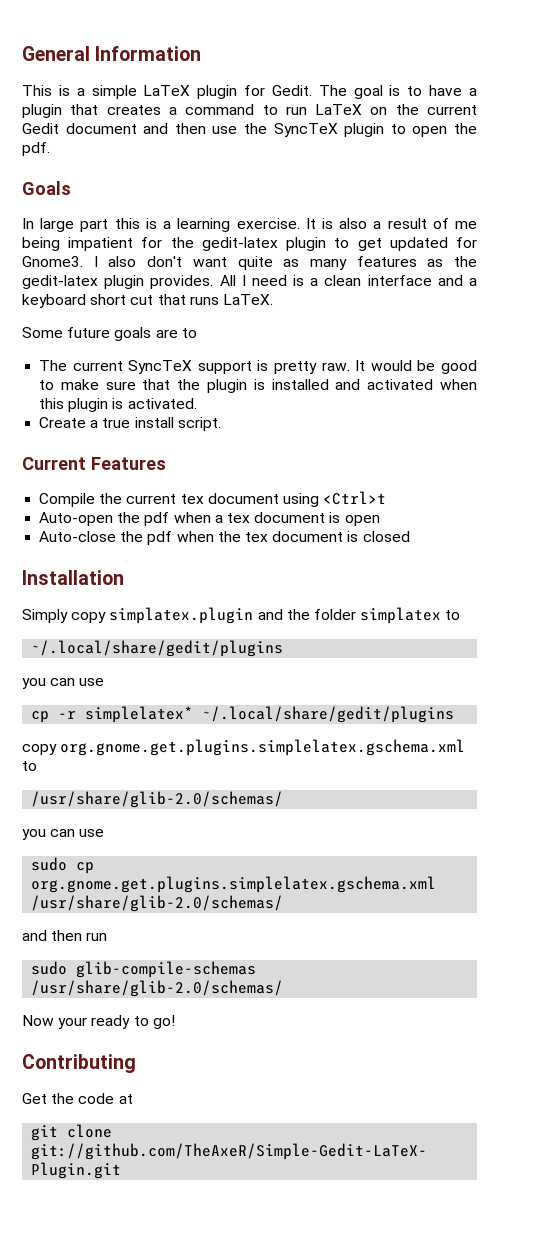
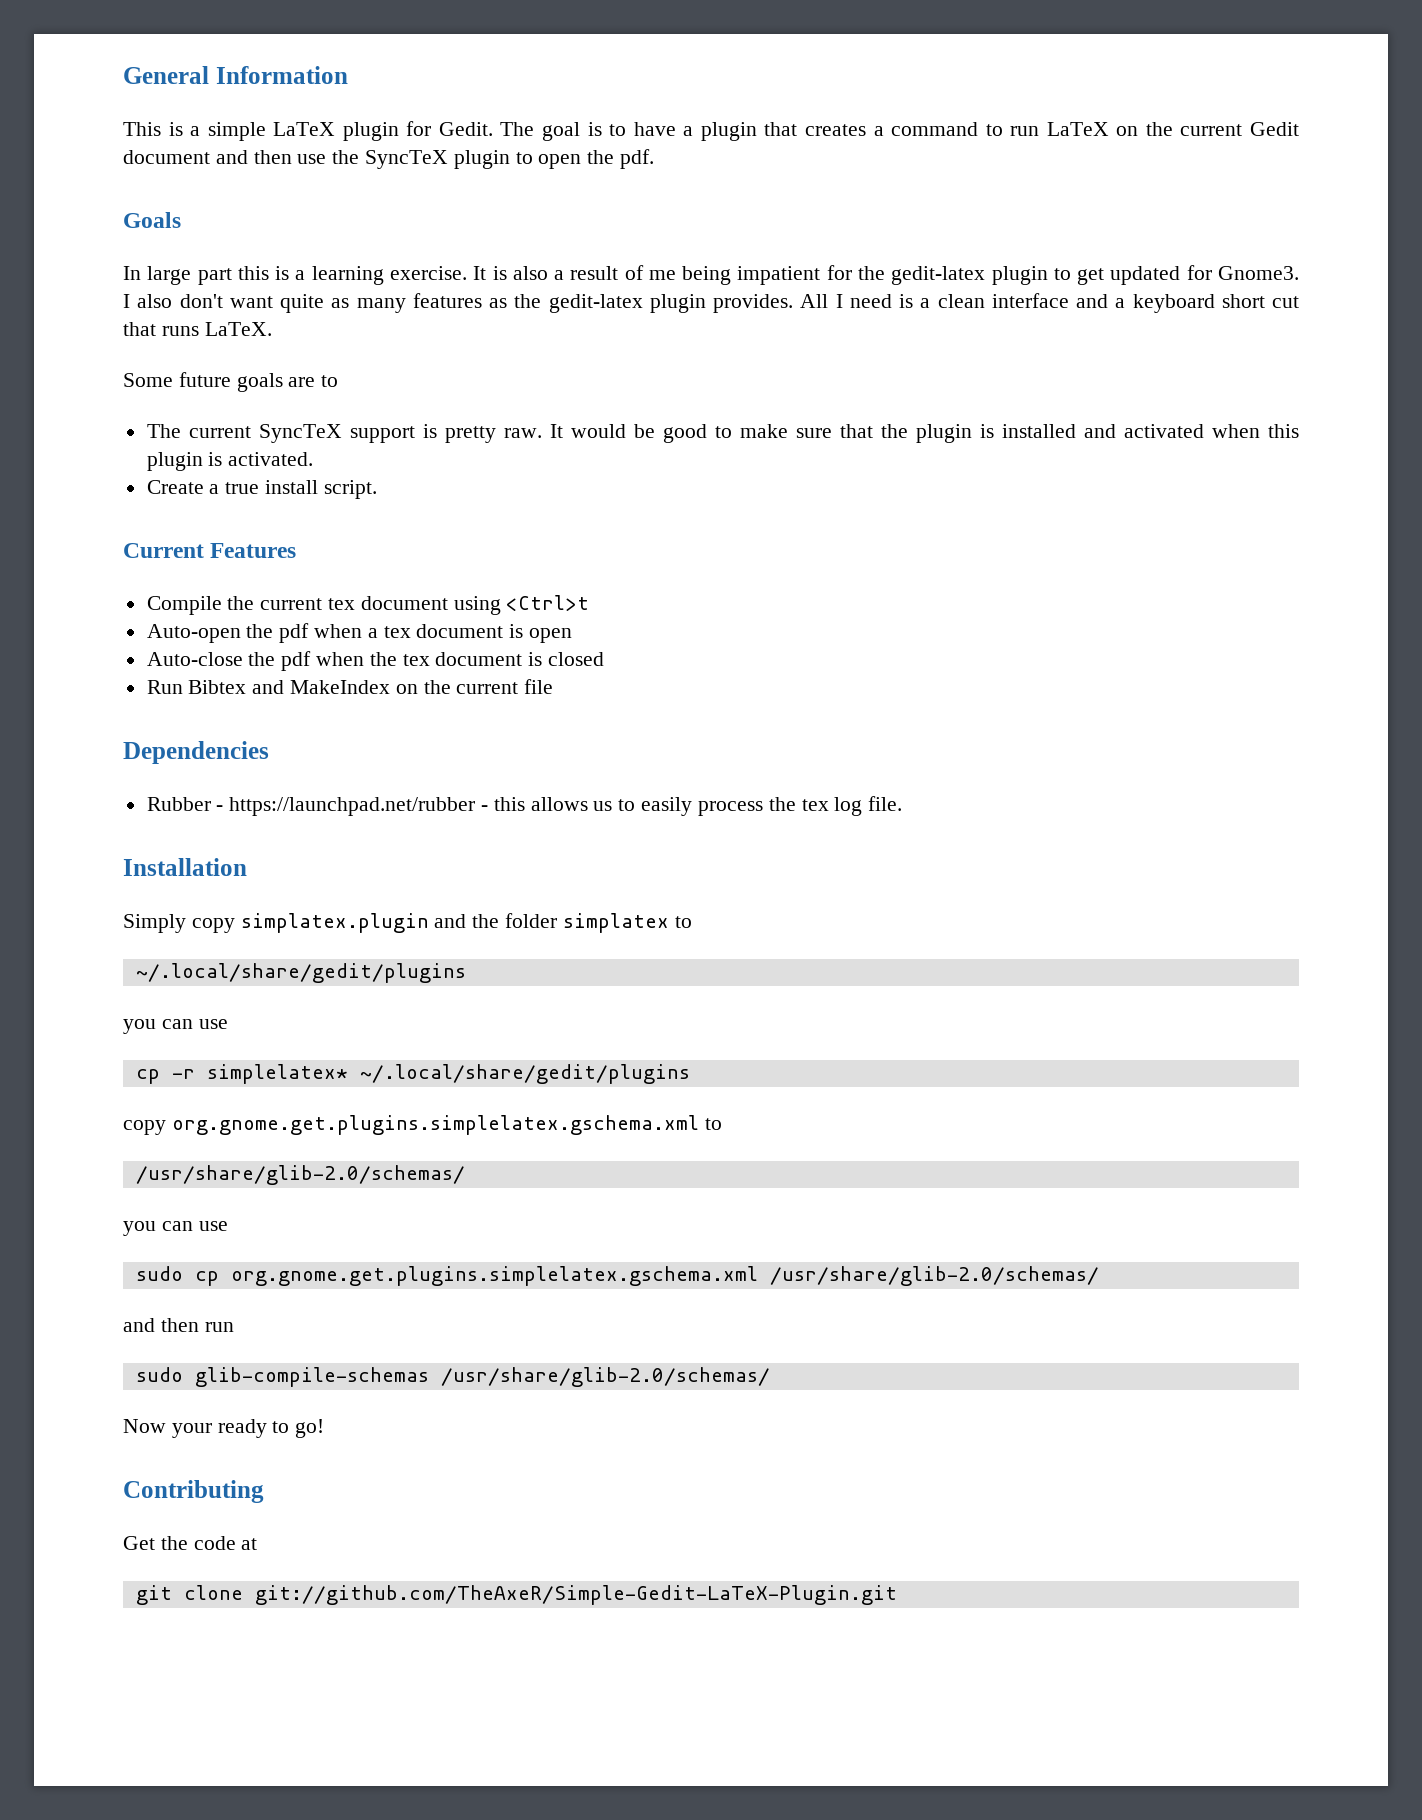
(410, 536) none -> [146,679,554,694] [123,741,269,764] [146,796,903,816] // Run Bibtex and MakeIndex on the current file // Dependencies // Rubber - https://launchpad.net/rubber - this allows us to easily process the tex log file.

